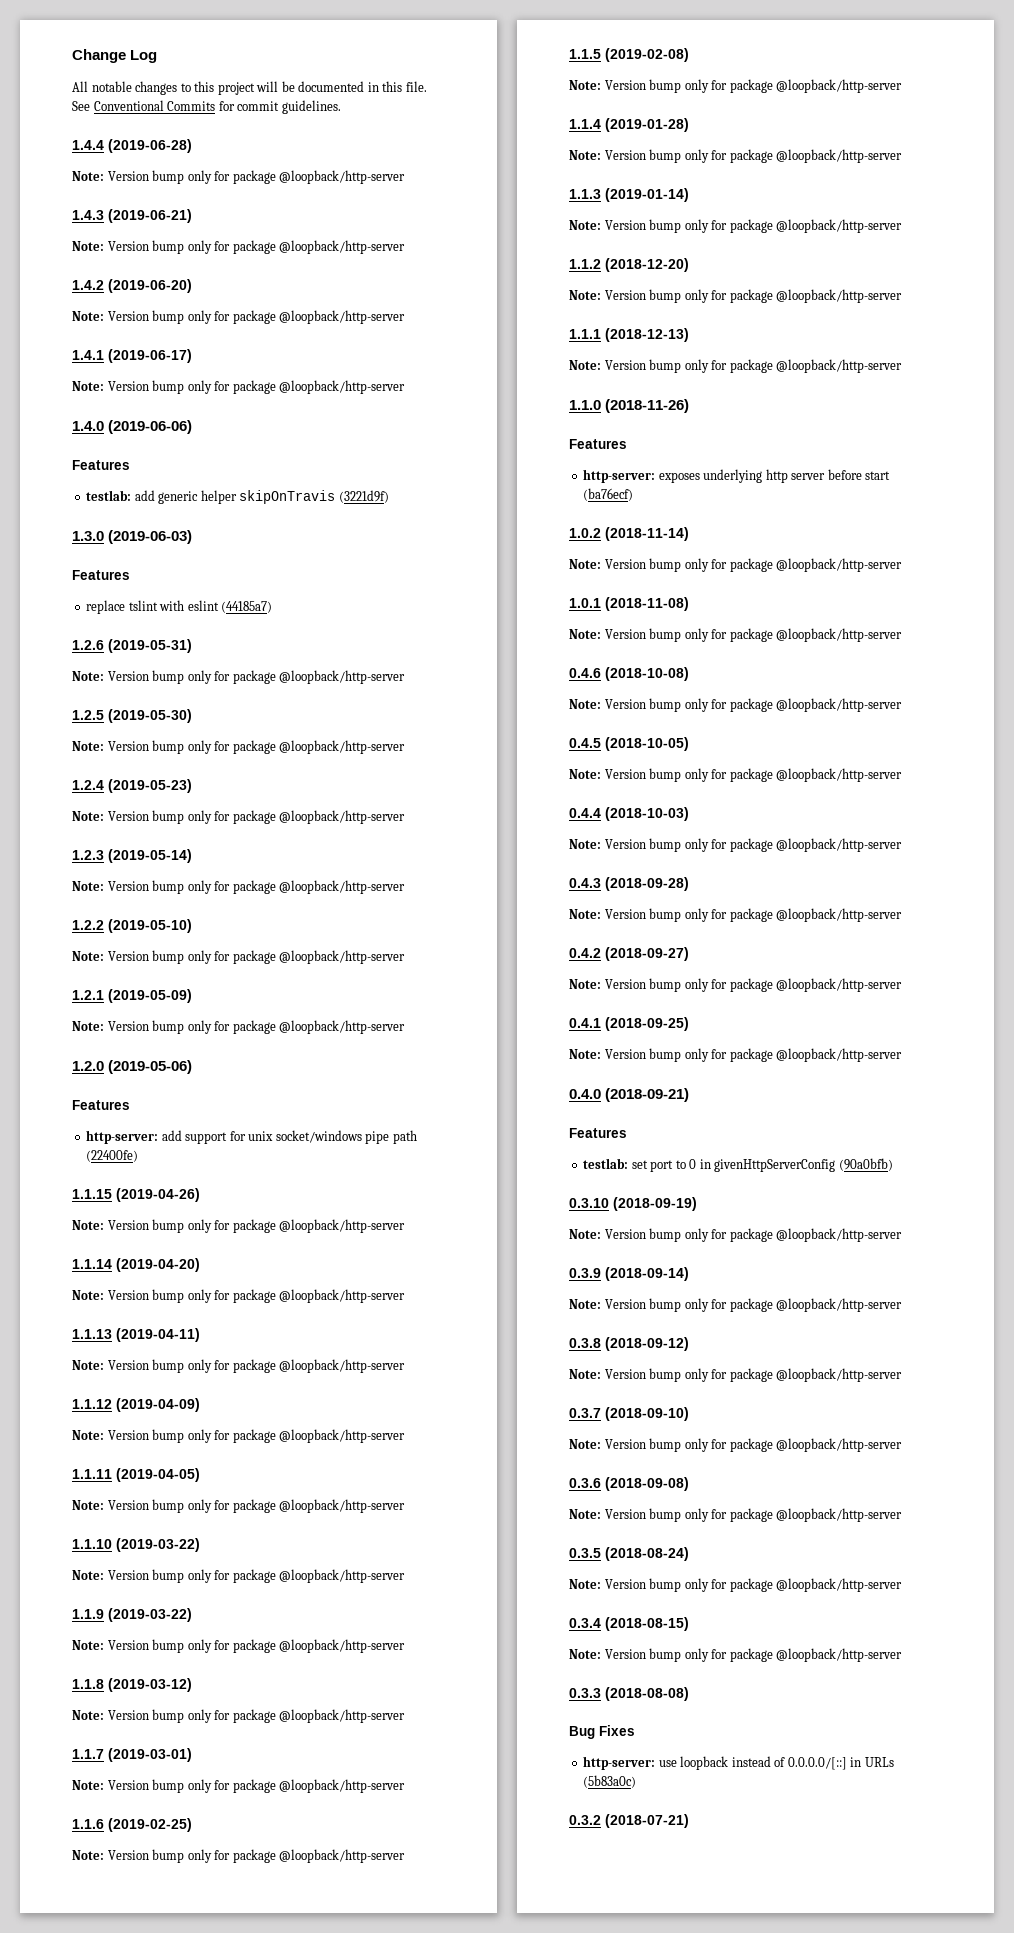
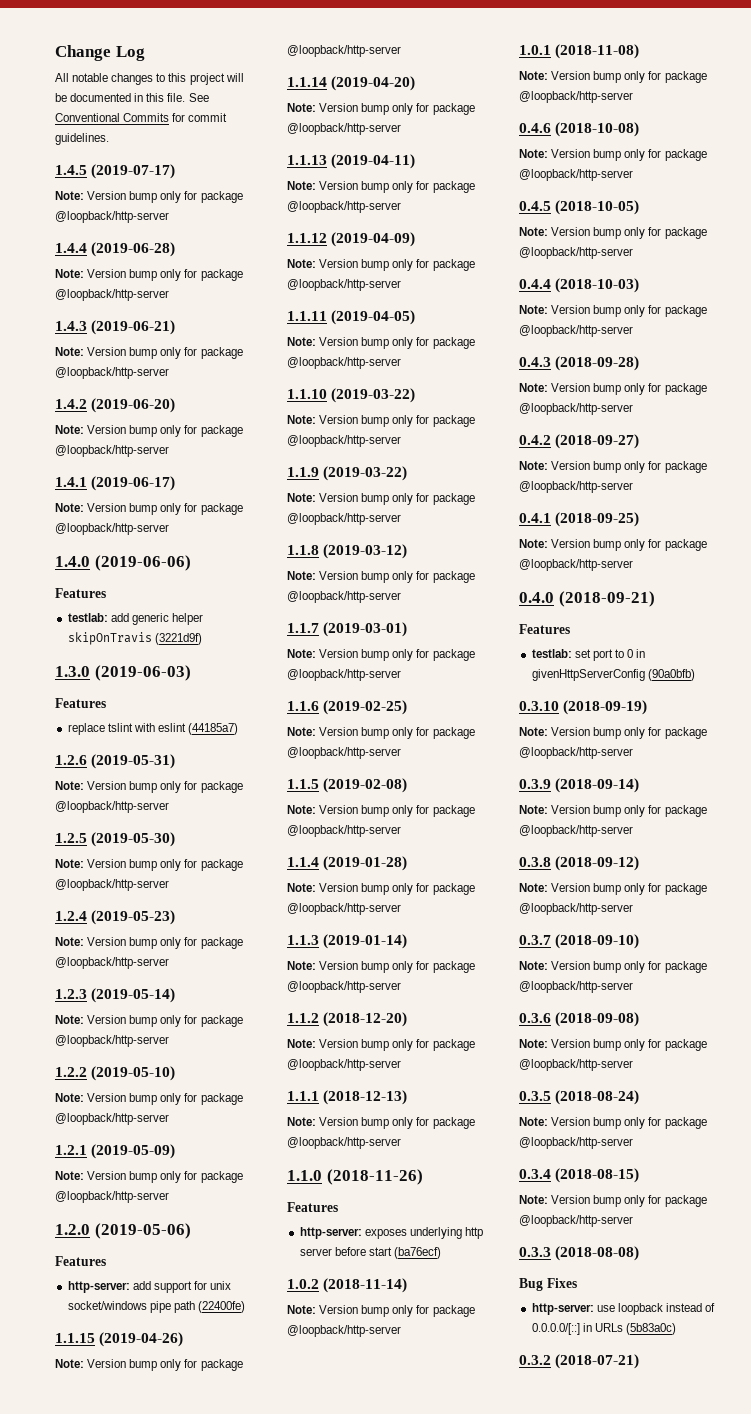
(341, 107) none -> [55,164,176,179] [55,191,243,203] [55,211,169,223] // 1.4.5 (2019-07-17) // Note: Version bump only for package @loopback/http-server

